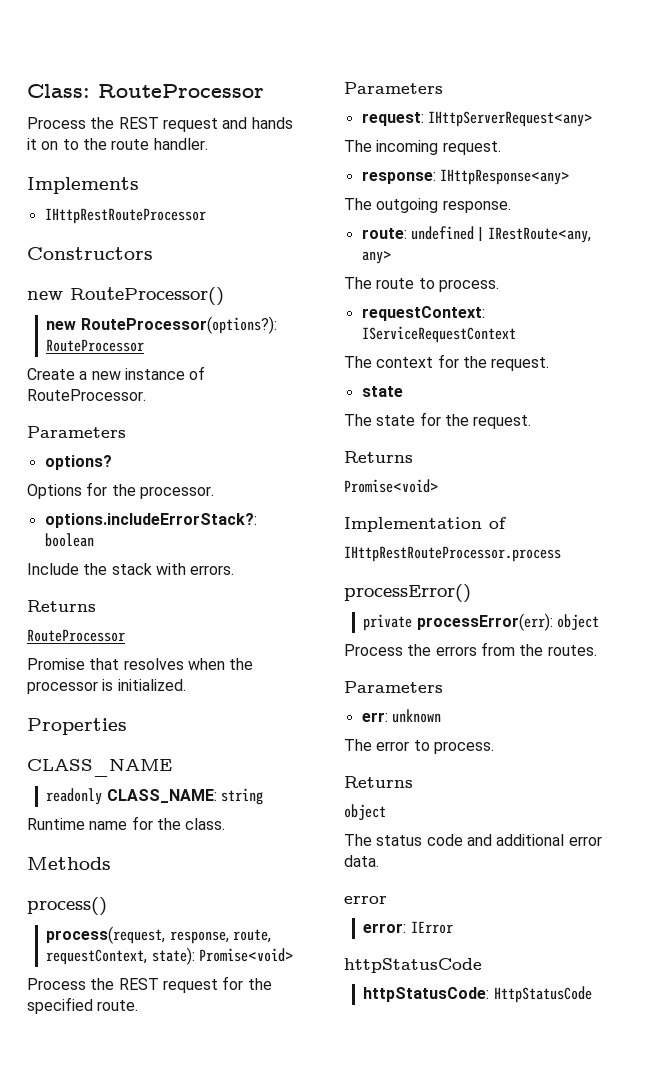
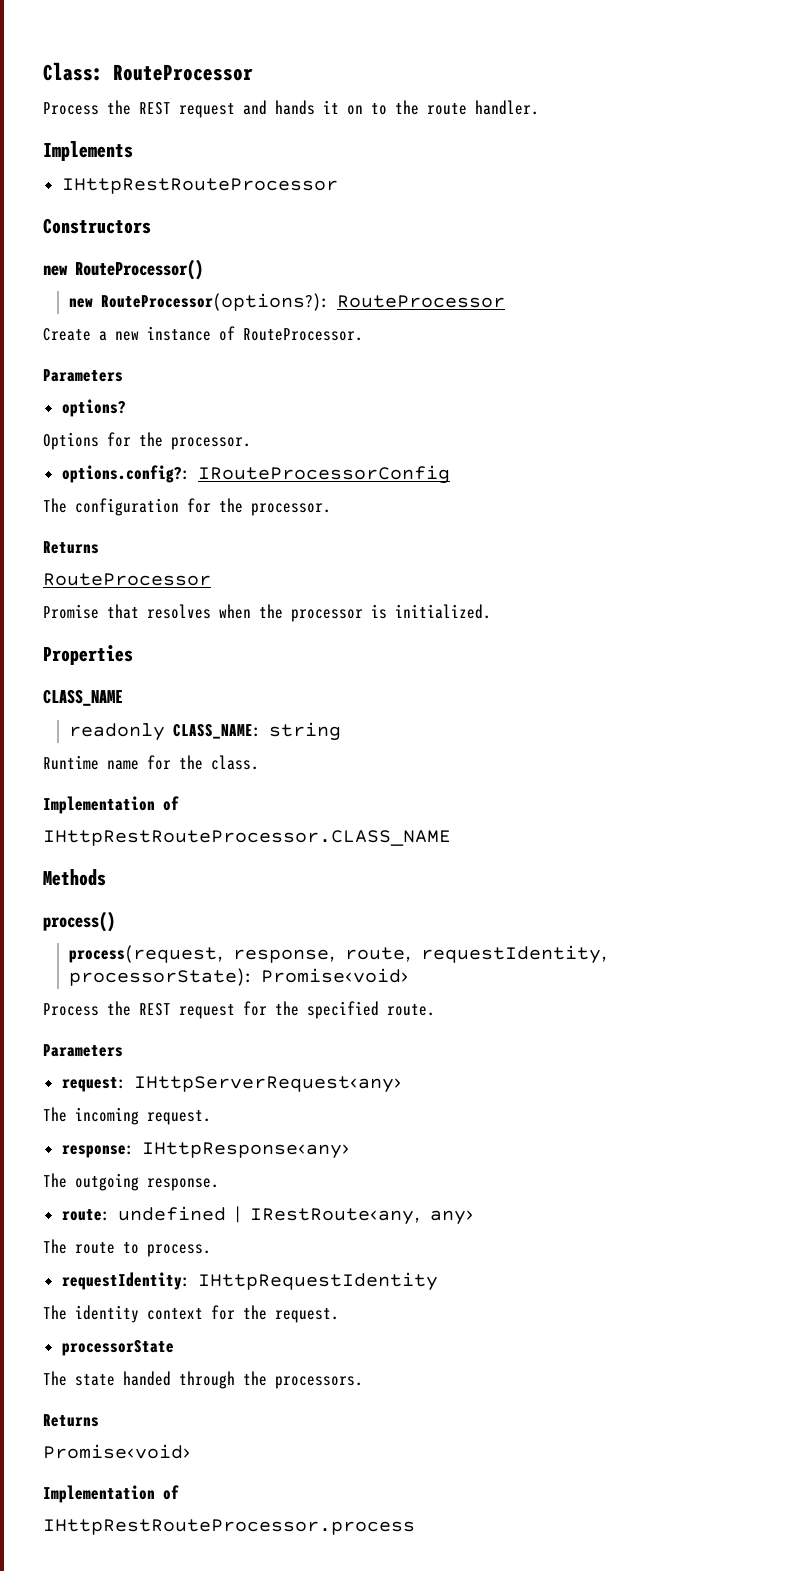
[44,513,257,528] [44,533,94,547] [27,563,235,575] options.includeErrorStack?: boolean // Include the stack with errors. -> [61,465,450,484] [43,498,331,516] options.config?: IRouteProcessorConfig // The configuration for the processor.
(226, 824) none -> [43,796,179,814] [43,830,451,846] // Implementation of // IHttpRestRouteProcessor.CLASS_NAME
[46,947,195,965] requestContext, state): -> [420,945,609,964] [68,968,253,986] requestIdentity, processorState):
[361,306,485,321] [361,326,516,343] [344,356,372,368] requestContext: IServiceRequestContext // The -> [61,1272,438,1291] [43,1305,139,1323] requestIdentity: IHttpRequestIdentity // The identity
[361,386,403,397] state -> [61,1340,174,1356] processorState
[419,412,532,429] for the request. -> [123,1371,363,1389] handed through the processors.
[344,584,471,603] [363,613,599,631] [344,642,597,656] [344,681,443,693] [361,709,441,723] [344,739,494,754] [344,776,413,788] [344,804,386,821] [344,834,602,846] [344,855,379,867] [344,896,387,904] [363,921,453,934] [344,958,482,973] [363,986,592,1003] // processError() // private processError(err): object // Process the errors from the routes. // Parameters // err: unknown // The error to process. // Returns // object // The status code and additional error data. // error // error: IError // httpStatusCode // httpStatusCode: HttpStatusCode -> (415, 1527) none

